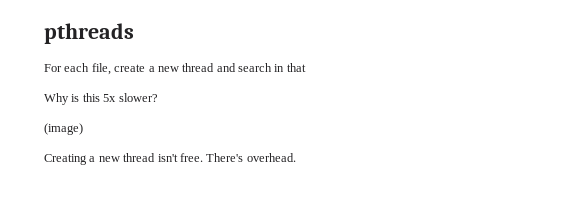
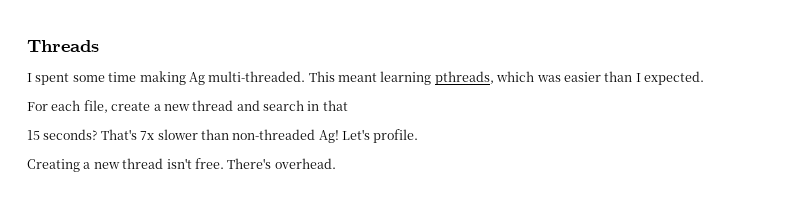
[44,23,134,44] pthreads -> [27,40,99,52] [27,71,704,85] Threads // I spent some time making Ag multi-threaded. This meant learning pthreads, which was easier than I expected.
[44,93,158,105] [44,123,83,135] Why is this 5x slower? // (image) -> [27,129,419,143] 15 seconds? That's 7x slower than non-threaded Ag! Let's profile.

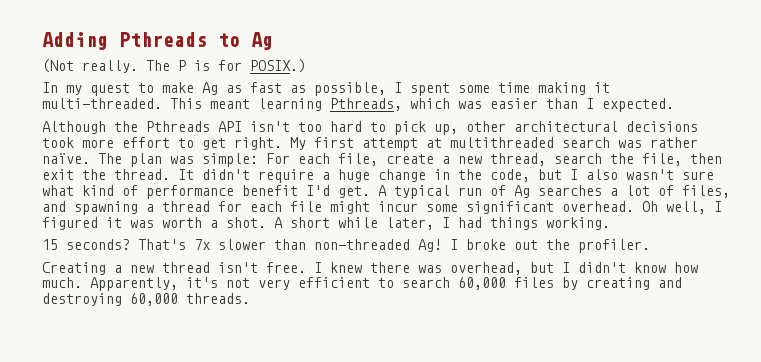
[27,40,99,52] Threads // -> [42,32,273,50] [42,59,306,73] [42,82,386,96] Adding Pthreads to Ag // (Not really. The P is for POSIX.) // In my quest to make Ag as fast as possible,
[188,72,205,85] Ag -> [594,82,610,93] it
[434,71,494,85] pthreads, -> [330,98,402,111] Pthreads,
(704, 78) none -> [42,121,698,135] [42,137,698,151] [42,153,258,167] Although the Pthreads API isn't too hard to pick up, other architectural decisions took more effort to get right. My first attempt at multithreaded search was rather naïve. The plan was simple:
[192,100,348,111] thread and search in that -> [490,153,722,166] [42,169,714,183] [42,185,730,199] [42,201,722,215] [42,217,610,230] thread, search the file, then exit the thread. It didn't require a huge change in the code, but I also wasn't sure what kind of performance benefit I'd get. A typical run of Ag searches a lot of files, and spawning a thread for each file might incur some significant overhead. Oh well, I figured it was worth a shot. A short while later, I had things working.
[342,129,419,143] Let's profile. -> [450,239,650,253] I broke out the profiler.
[227,158,336,169] There's overhead. -> [314,262,698,275] [42,277,682,291] [42,293,250,306] I knew there was overhead, but I didn't know how much. Apparently, it's not very efficient to search 60,000 files by creating and destroying 60,000 threads.

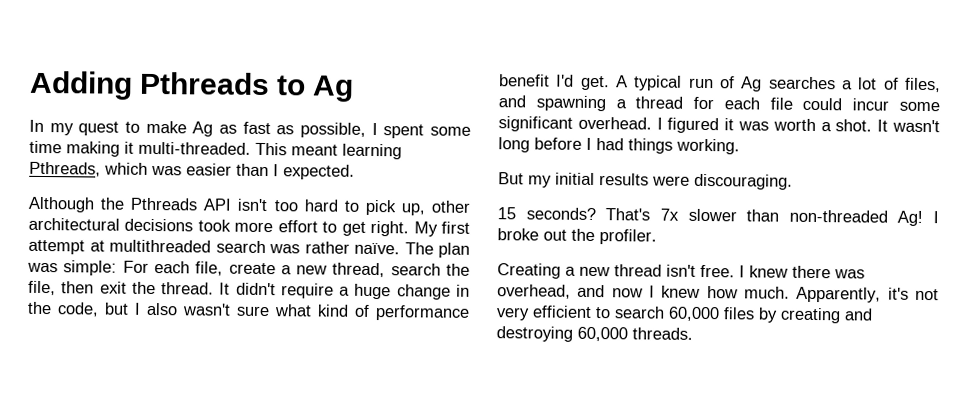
[42,59,306,73] // (Not really. The P is for POSIX.) -> (355, 88) none
[330,201,370,214] might -> [802,97,843,111] could
[642,201,706,214] Oh well, -> (652, 123) none
[274,217,434,230] A short while later, -> [877,119,941,133] [498,137,582,153] It wasn't long before
(610, 223) none -> [498,172,793,190] // But my initial results were discouraging.
[530,262,666,273] but I didn't know -> [577,284,701,298] and now I knew

